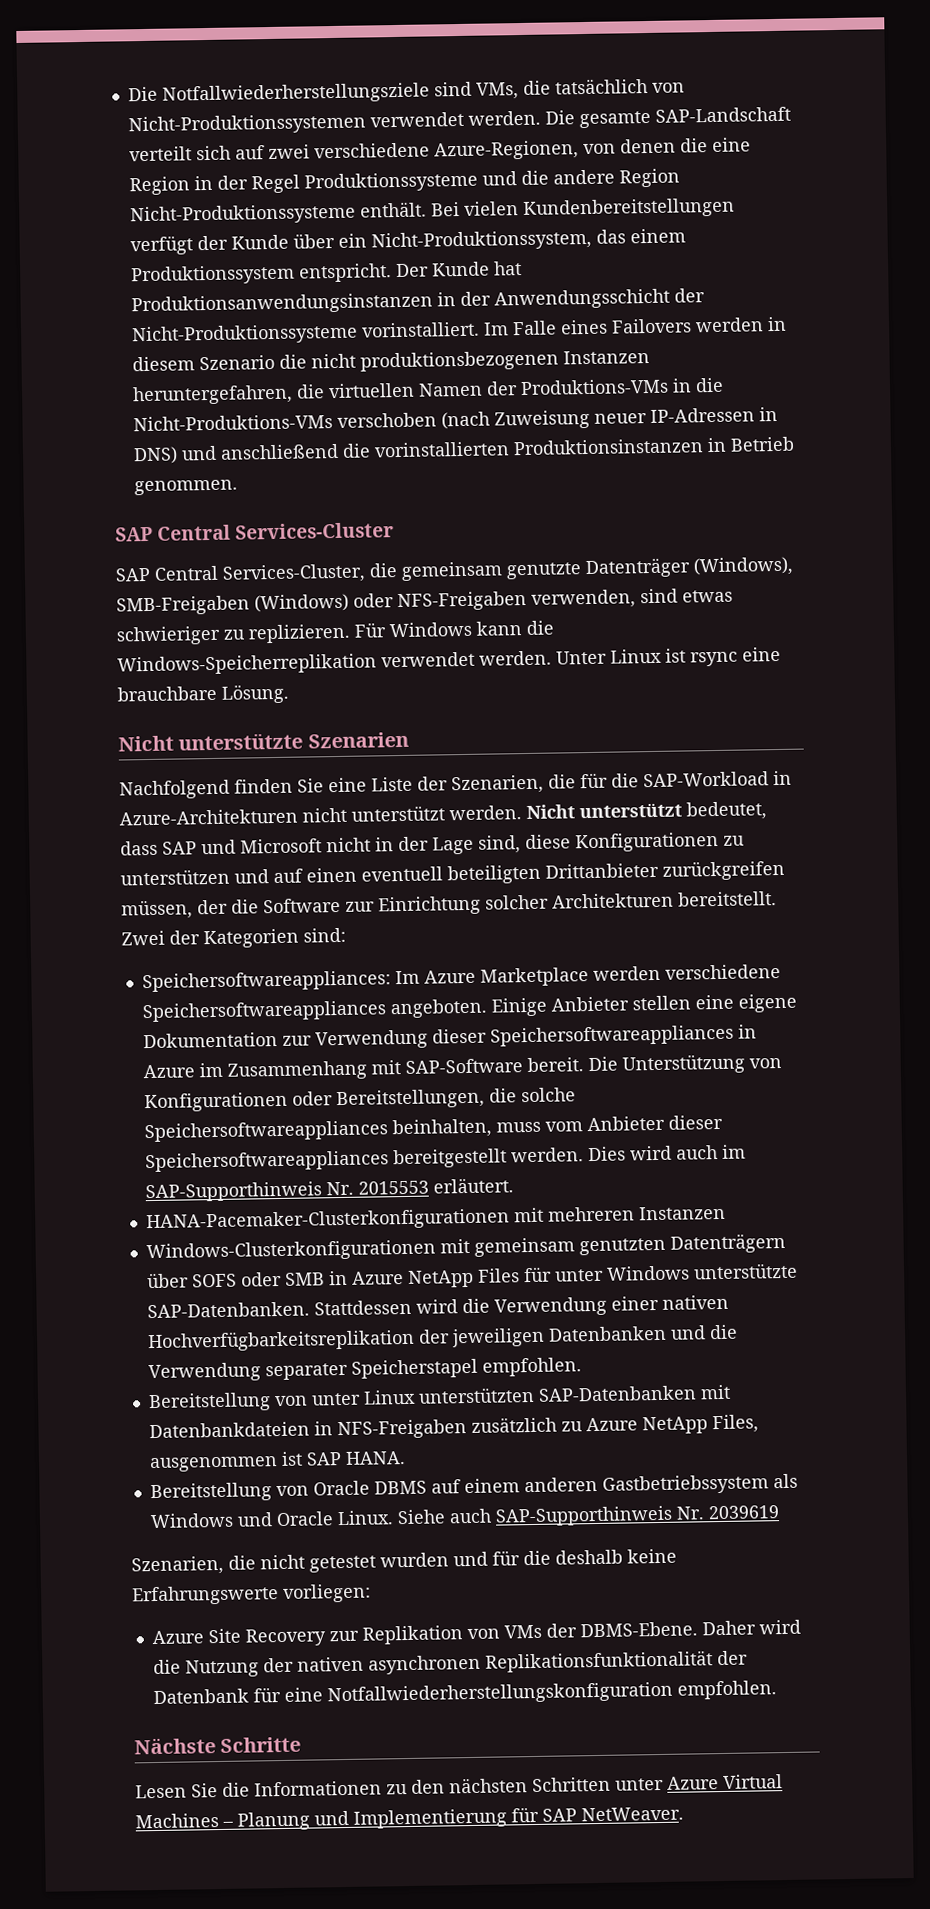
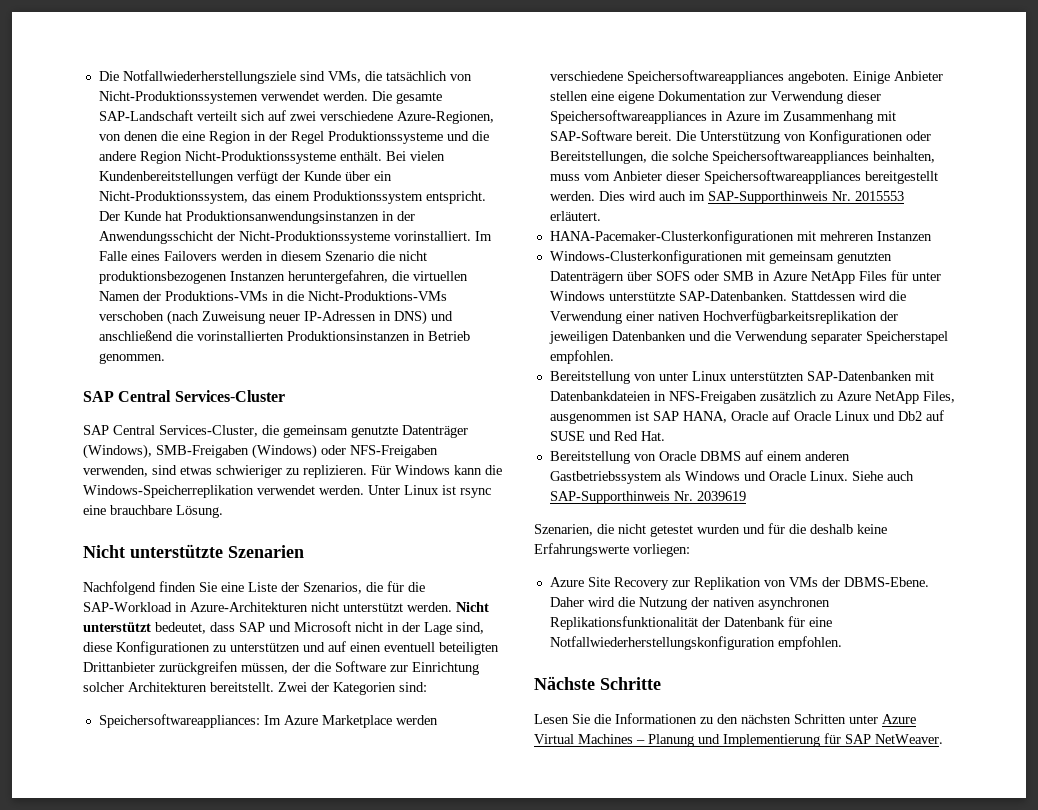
[451,774,544,795] Szenarien, -> [303,582,362,594] Szenarios,
[344,1451,406,1465] HANA. -> [682,410,944,423] [549,431,665,441] HANA, Oracle auf Oracle Linux und Db2 auf SUSE und Red Hat.

